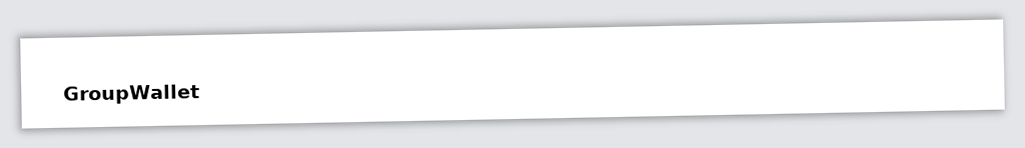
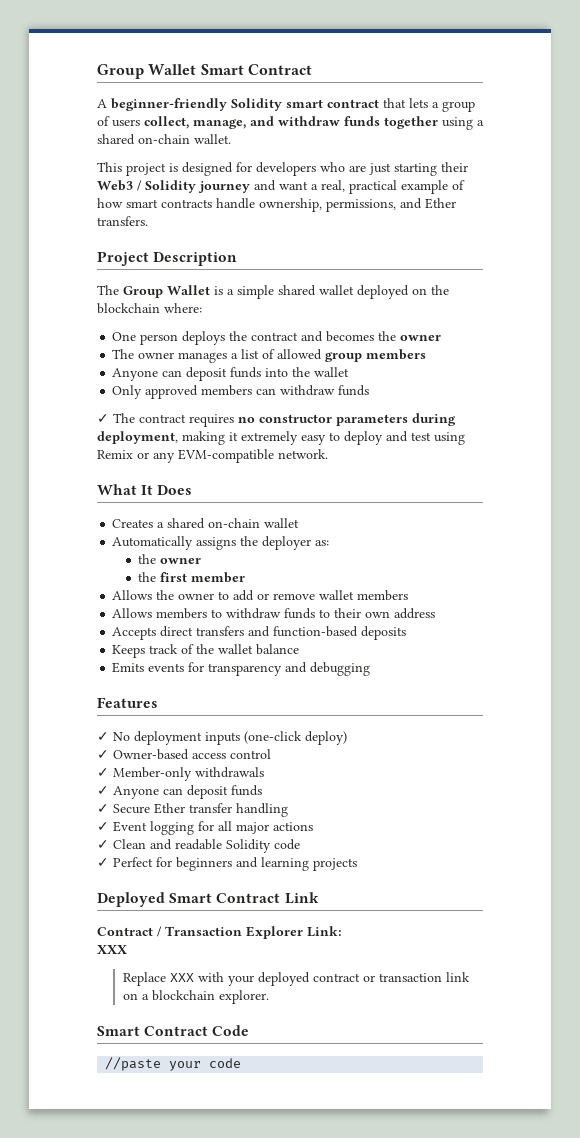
[63,84,200,105] GroupWallet -> [97,64,312,79] [97,98,475,112] [97,116,484,130] [97,134,231,145] [97,162,468,176] [97,180,465,194] [97,198,456,212] [97,216,148,226] [97,251,238,266] [97,285,449,299] [97,303,202,314] [112,331,442,345] [112,349,427,363] [112,367,350,381] [112,385,370,399] [97,413,456,427] [97,431,465,445] [97,449,328,463] [97,484,193,495] [112,518,300,529] [112,536,330,550] [138,554,202,564] [138,572,246,583] [112,590,409,601] [112,608,436,619] [112,626,407,640] [112,644,300,658] [112,662,371,676] [97,697,158,708] [97,731,347,745] [97,749,271,760] [97,767,264,781] [97,785,262,799] [97,803,288,817] [97,821,313,835] [97,839,300,853] [97,857,357,871] [97,892,319,907] [97,926,342,939] [97,945,127,954] [122,972,470,986] [122,990,269,1004] [97,1025,250,1036] [105,1057,242,1071] Group Wallet Smart Contract // A beginner-friendly Solidity smart contract that lets a group of users collect, manage, and withdraw funds together using a shared on-chain wallet. // This project is designed for developers who are just starting their Web3 / Solidity journey and want a real, practical example of how smart contracts handle ownership, permissions, and Ether transfers. // Project Description // The Group Wallet is a simple shared wallet deployed on the blockchain where: // One person deploys the contract and becomes the owner // The owner manages a list of allowed group members // Anyone can deposit funds into the wallet // Only approved members can withdraw funds // ✓ The contract requires no constructor parameters during deployment, making it extremely easy to deploy and test using Remix or any EVM-compatible network. // What It Does // Creates a shared on-chain wallet // Automatically assigns the deployer as: // the owner // the first member // Allows the owner to add or remove wallet members // Allows members to withdraw funds to their own address // Accepts direct transfers and function-based deposits // Keeps track of the wallet balance // Emits events for transparency and debugging // Features // ✓ No deployment inputs (one-click deploy) // ✓ Owner-based access control // ✓ Member-only withdrawals // ✓ Anyone can deposit funds // ✓ Secure Ether transfer handling // ✓ Event logging for all major actions // ✓ Clean and readable Solidity code // ✓ Perfect for beginners and learning projects // Deployed Smart Contract Link // Contract / Transaction Explorer Link: // XXX // Replace XXX with your deployed contract or transaction link on a blockchain explorer. // Smart Contract Code // //paste your code

